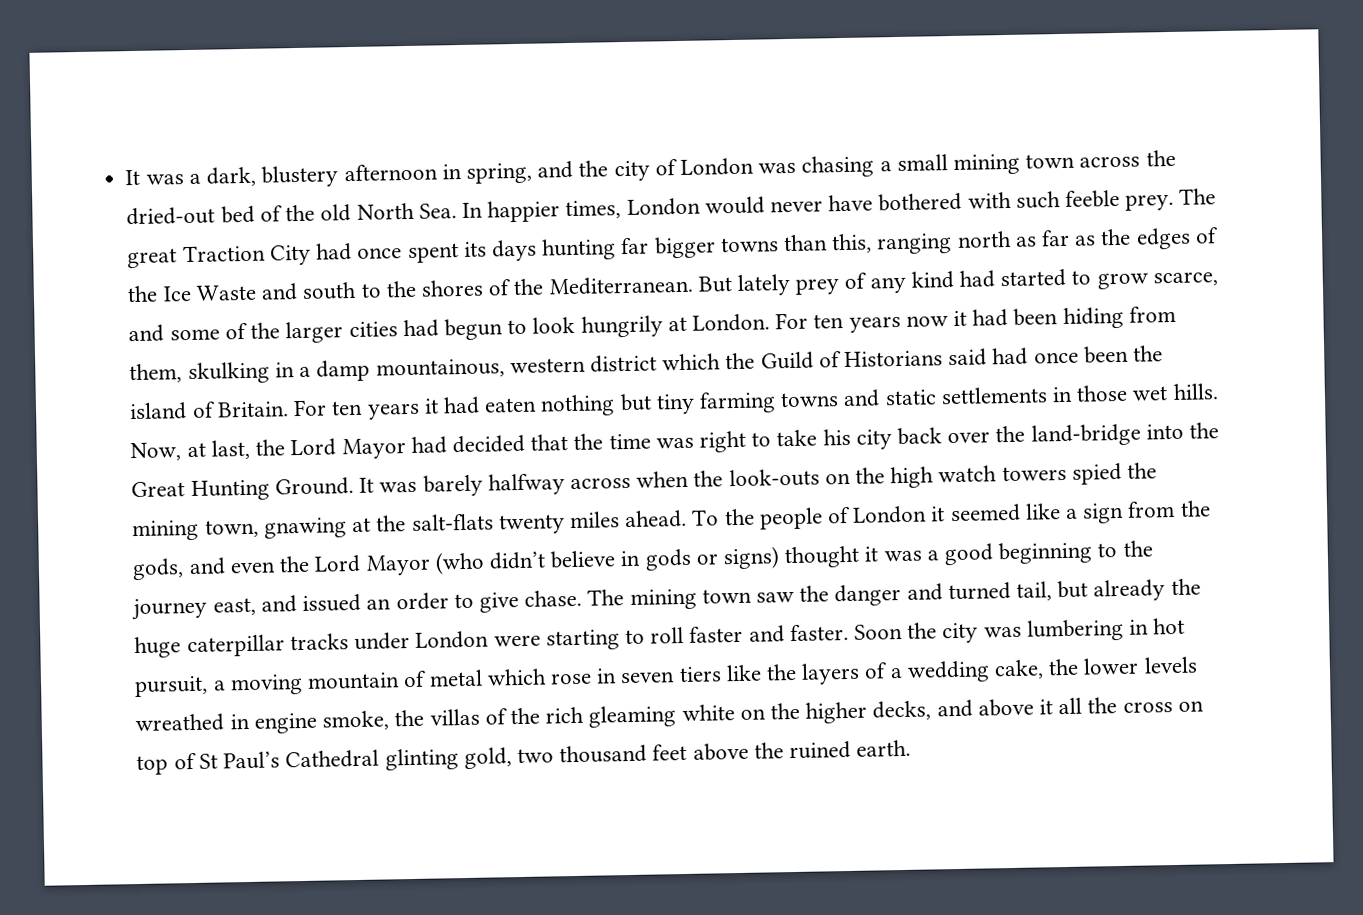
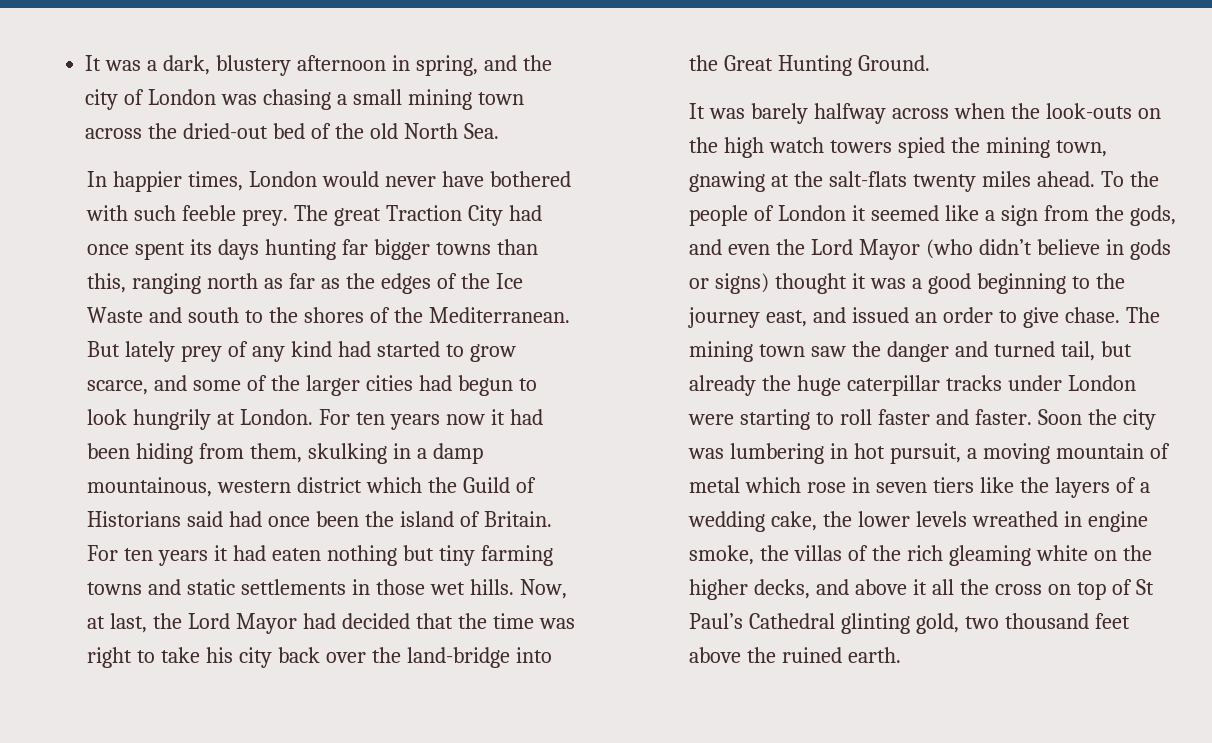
(457, 211) none -> (499, 131) //
(354, 486) none -> (931, 63) //

